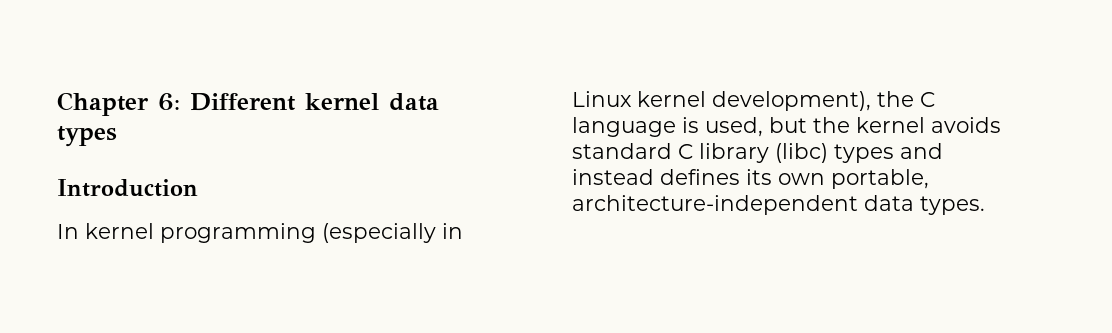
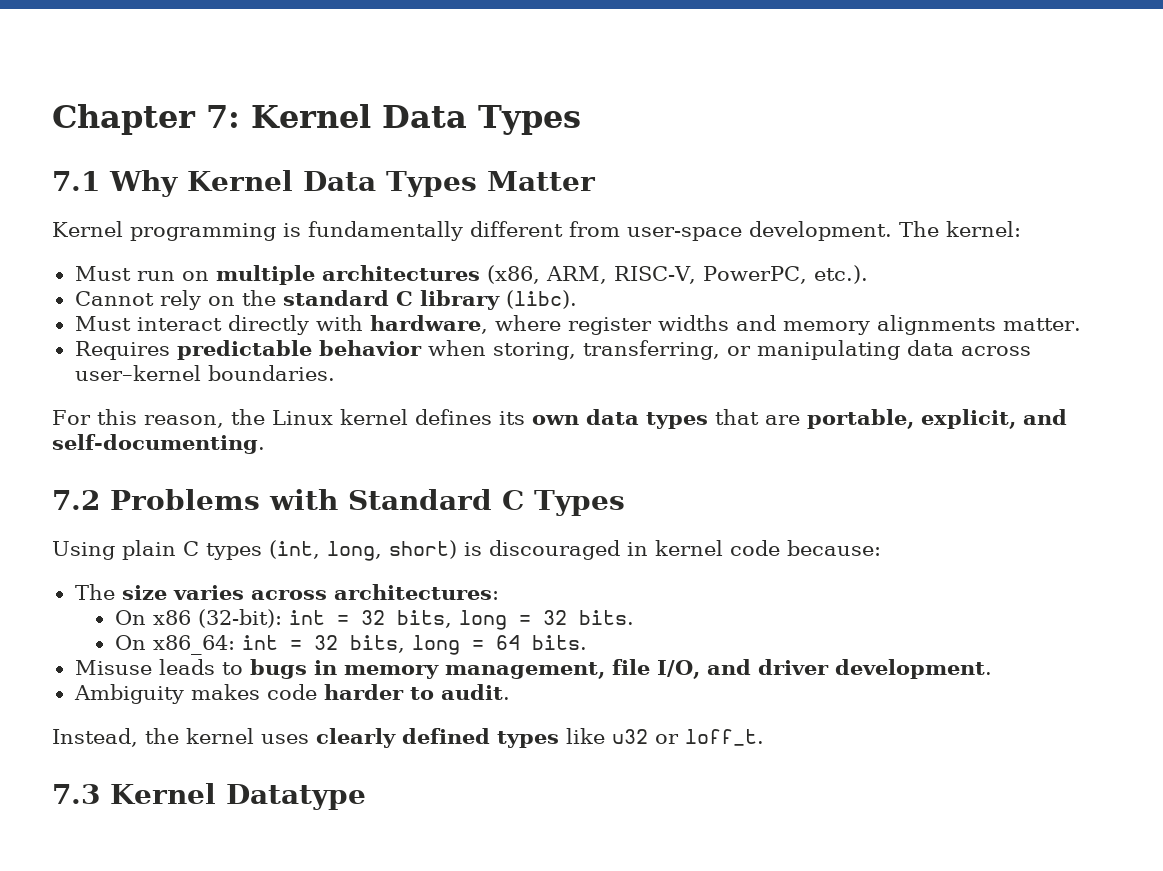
[158,93,439,111] [57,126,117,147] [57,179,198,197] [57,223,463,243] [572,91,935,111] [572,117,1001,137] [572,143,943,163] [572,169,929,189] [572,195,985,215] 6: Different kernel data types // Introduction // In kernel programming (especially in Linux kernel development), the C language is used, but the kernel avoids standard C library (libc) types and instead defines its own portable, architecture-independent data types. -> [206,104,581,135] [52,170,596,197] [52,221,1021,241] [74,265,869,285] [74,290,577,310] [74,315,1081,335] [74,340,1031,360] [74,365,335,381] [52,409,1067,429] [52,434,265,454] [52,489,625,516] [52,540,881,561] [74,584,499,600] [114,609,634,630] [114,635,587,655] [74,659,992,679] [73,684,510,704] [52,728,764,748] [52,783,366,810] 7: Kernel Data Types // 7.1 Why Kernel Data Types Matter // Kernel programming is fundamentally different from user-space development. The kernel: // Must run on multiple architectures (x86, ARM, RISC-V, PowerPC, etc.). // Cannot rely on the standard C library (libc). // Must interact directly with hardware, where register widths and memory alignments matter. // Requires predictable behavior when storing, transferring, or manipulating data across user–kernel boundaries. // For this reason, the Linux kernel defines its own data types that are portable, explicit, and self-documenting. // 7.2 Problems with Standard C Types // Using plain C types (int, long, short) is discouraged in kernel code because: // The size varies across architectures: // On x86 (32-bit): int = 32 bits, long = 32 bits. // On x86_64: int = 32 bits, long = 64 bits. // Misuse leads to bugs in memory management, file I/O, and driver development. // Ambiguity makes code harder to audit. // Instead, the kernel uses clearly defined types like u32 or loff_t. // 7.3 Kernel Datatype

